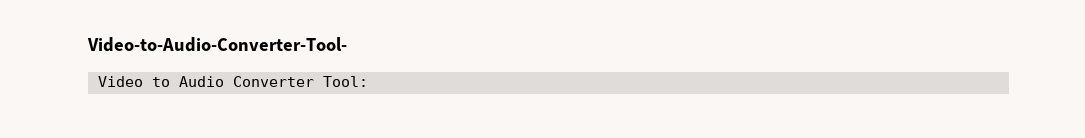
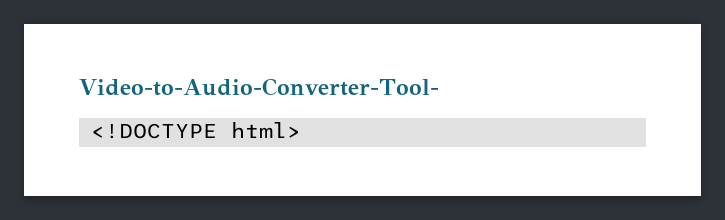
[97,76,368,87] Video to Audio Converter Tool: -> [91,122,302,139] <!DOCTYPE html>

